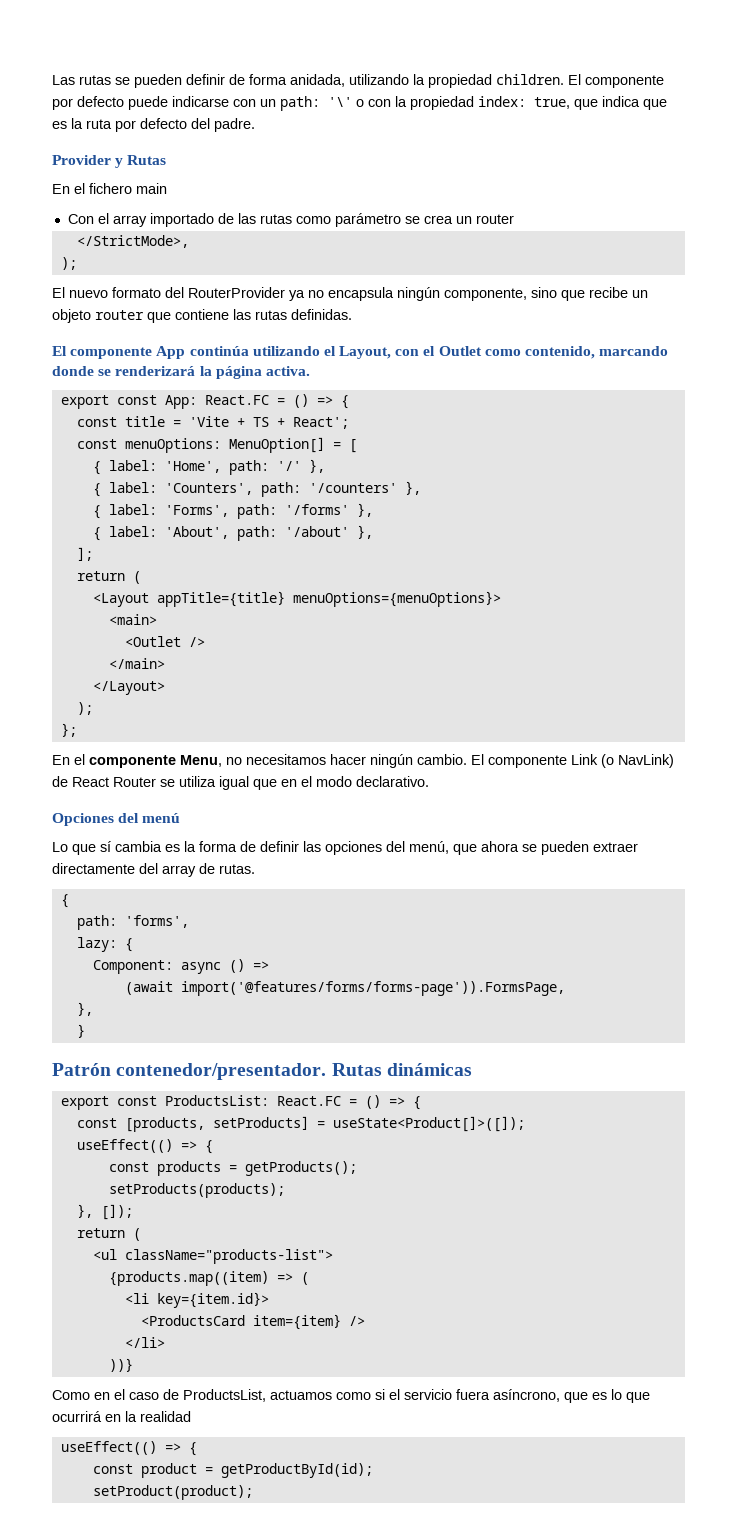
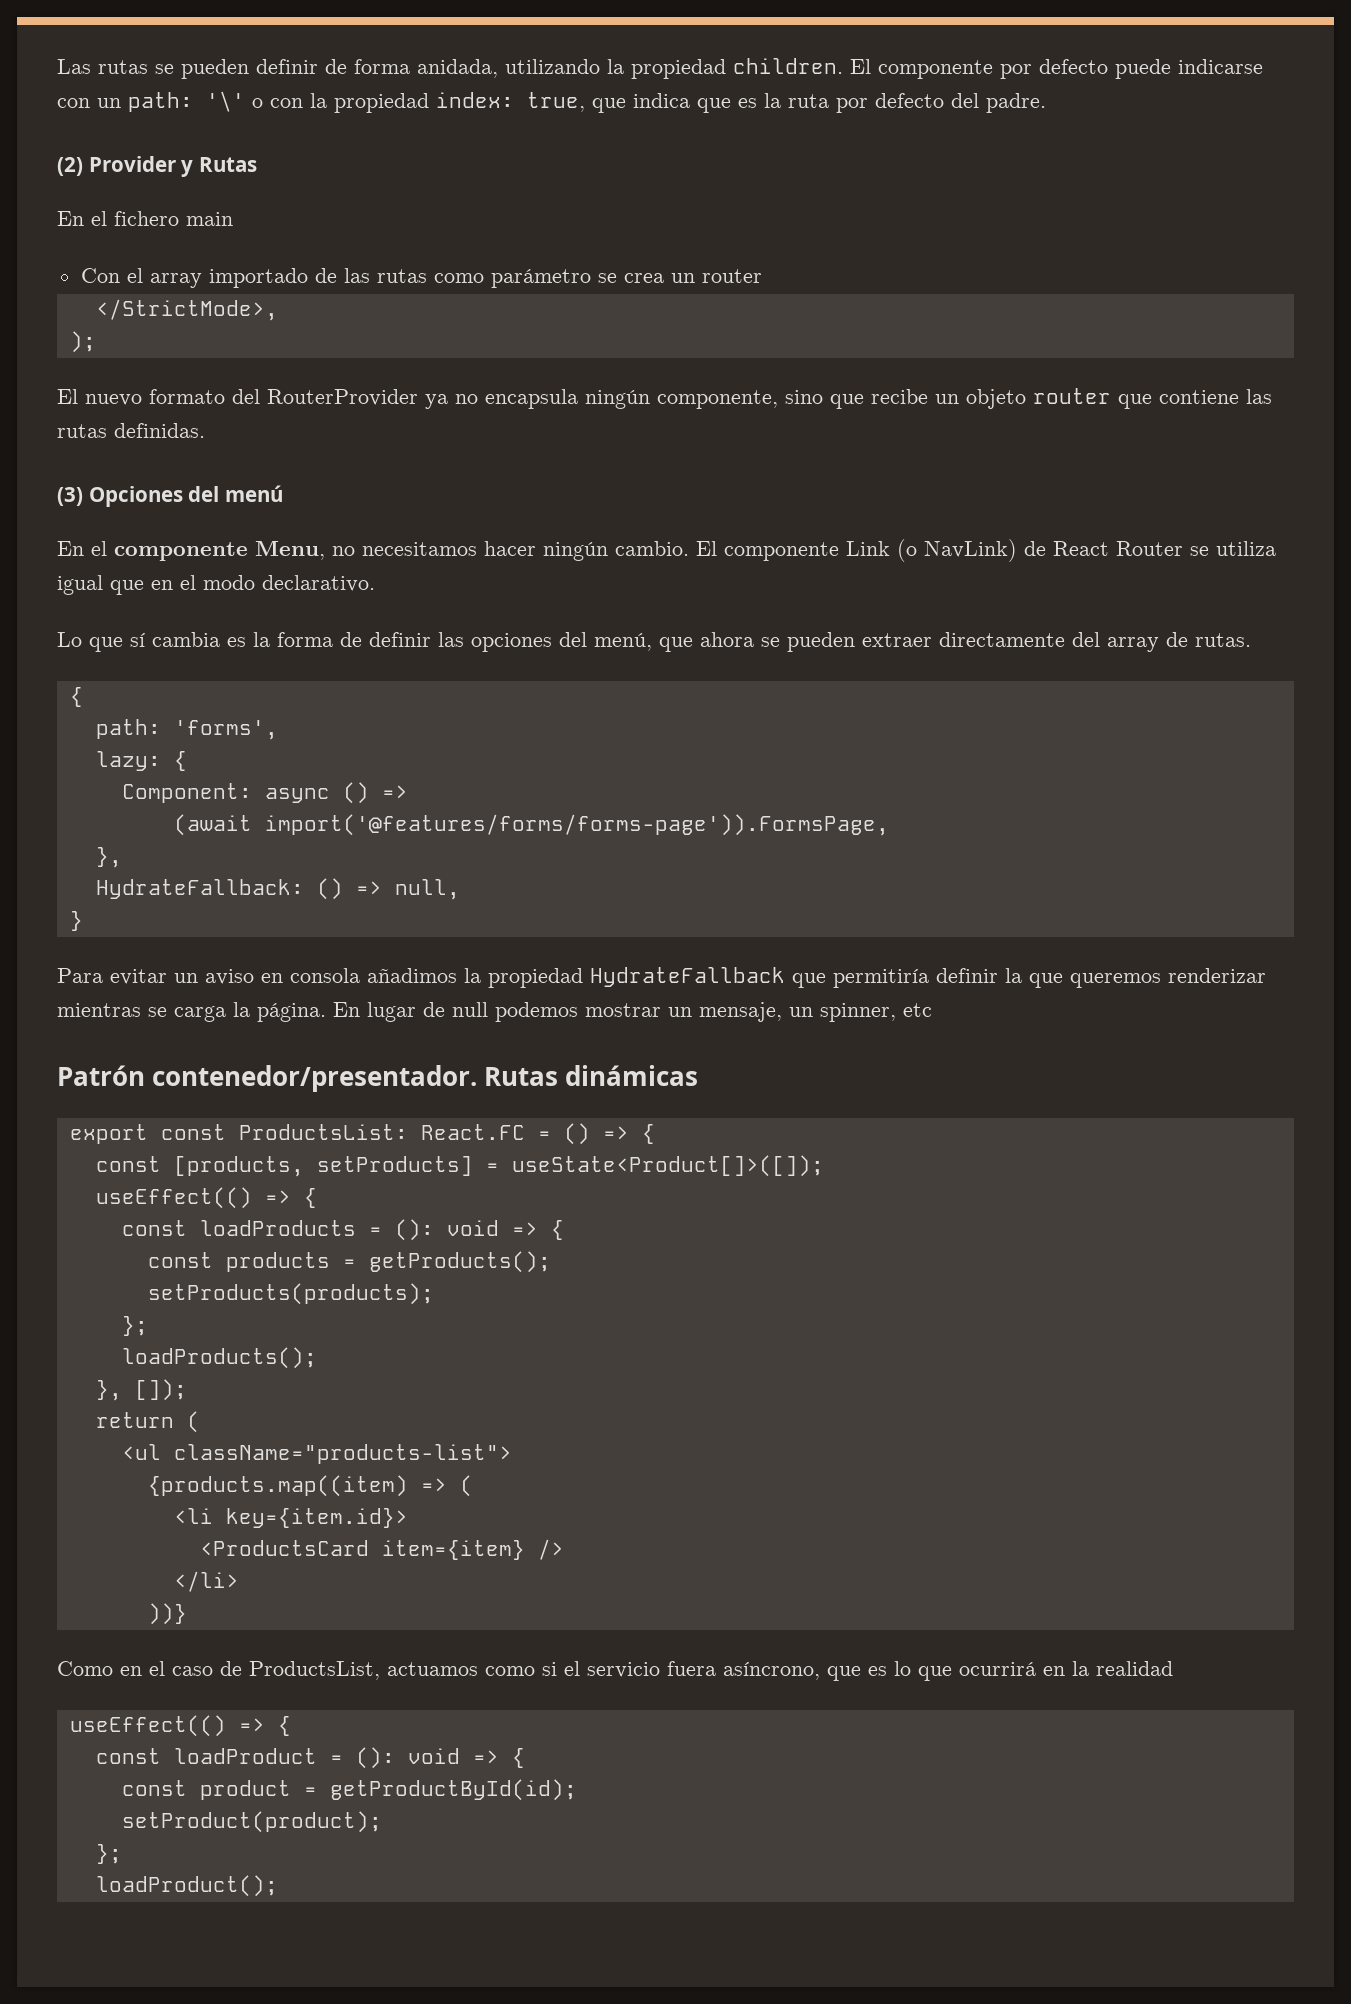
(255, 125) none -> [57,157,83,176] (2)
[52,346,669,359] [52,366,310,379] [60,394,349,409] [76,416,349,429] [76,437,357,453] [92,459,325,475] [92,481,421,497] [92,503,373,519] [92,525,373,541] [76,547,93,561] [76,571,141,584] [92,591,501,607] [108,614,157,625] [124,636,205,647] [108,658,165,669] [92,681,165,695] [76,702,93,715] [60,723,77,737] El componente App continúa utilizando el Layout, con el Outlet como contenido, marcando donde se renderizará la página activa. // export const App: React.FC = () => { // const title = 'Vite + TS + React'; // const menuOptions: MenuOption[] = [ // { label: 'Home', path: '/' }, // { label: 'Counters', path: '/counters' }, // { label: 'Forms', path: '/forms' }, // { label: 'About', path: '/about' }, // ]; // return ( // <Layout appTitle={title} menuOptions={menuOptions}> // <main> // <Outlet /> // </main> // </Layout> // ); // }; -> [57,485,283,507] (3) Opciones del menú
[52,813,181,826] // Opciones del menú -> (375, 583) none
[76,1024,85,1038] } -> [95,878,460,900] [69,911,83,931] [57,967,1266,988] [57,1002,932,1022] HydrateFallback: () => null, // } // Para evitar un aviso en consola añadimos la propiedad HydrateFallback que permitiría definir la que queremos renderizar mientras se carga la página. En lugar de null podemos mostrar un mensaje, un spinner, etc
(213, 1147) none -> [121,1219,564,1241] // const loadProducts = (): void => {
(285, 1190) none -> [121,1316,148,1336] [121,1347,317,1369] // }; // loadProducts();
(197, 1449) none -> [95,1747,525,1769] // const loadProduct = (): void => {
(253, 1492) none -> [95,1844,122,1864] [95,1875,278,1897] // }; // loadProduct();

